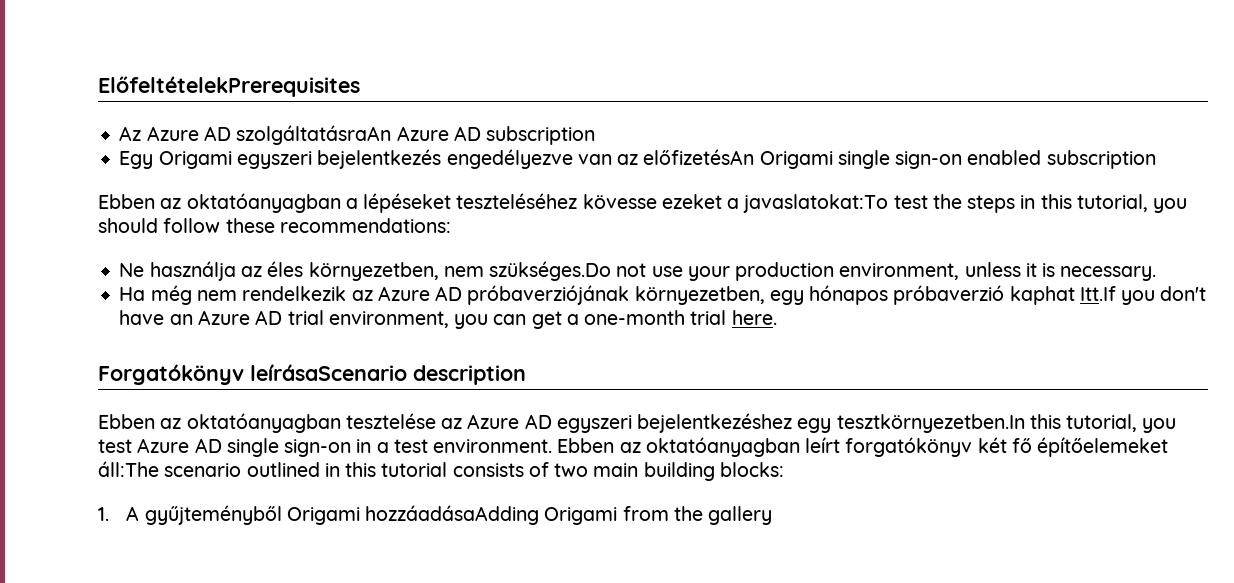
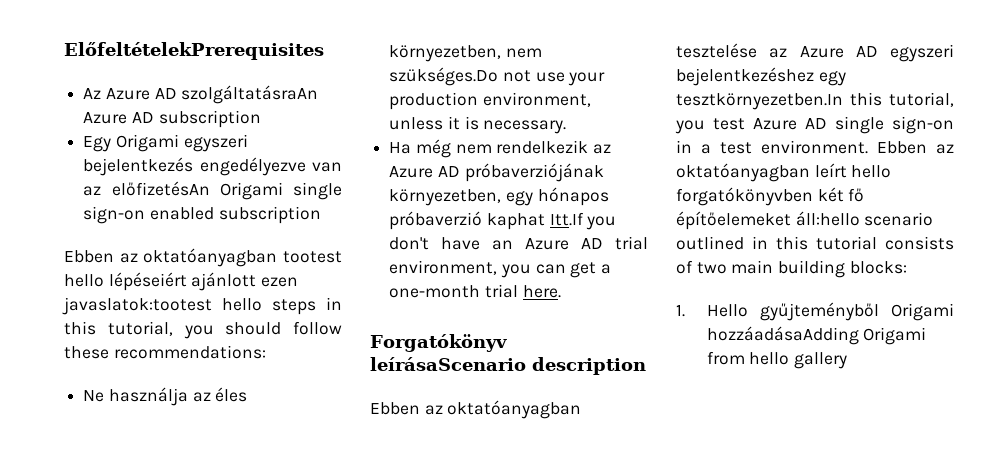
[345,193,962,213] a lépéseket teszteléséhez kövesse ezeket a javaslatokat:To test the -> [283,251,342,263] [64,272,299,291] [62,297,262,315] tootest hello lépéseiért ajánlott ezen javaslatok:tootest hello
[845,437,973,457] forgatókönyv -> [851,165,892,178] [676,187,813,206] hello forgatókönyvben
[98,461,159,477] áll:The -> [795,211,860,226] áll:hello
[126,506,140,521] A -> [706,304,748,317] Hello
[673,506,703,521] the -> [749,352,790,365] hello

